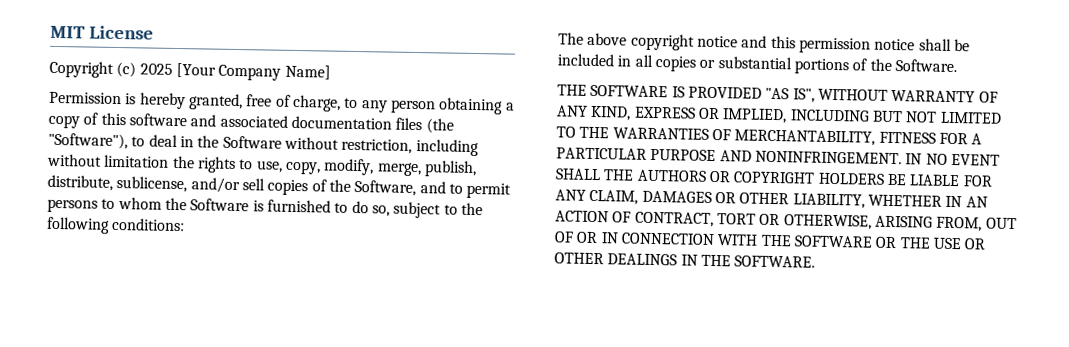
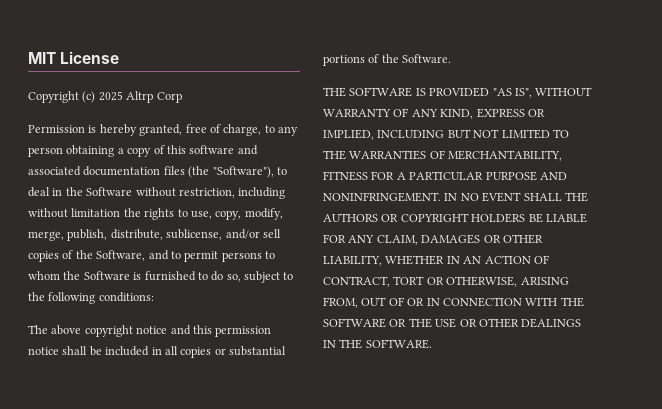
[175,62,331,81] [Your Company Name] -> [126,91,182,103] Altrp Corp

